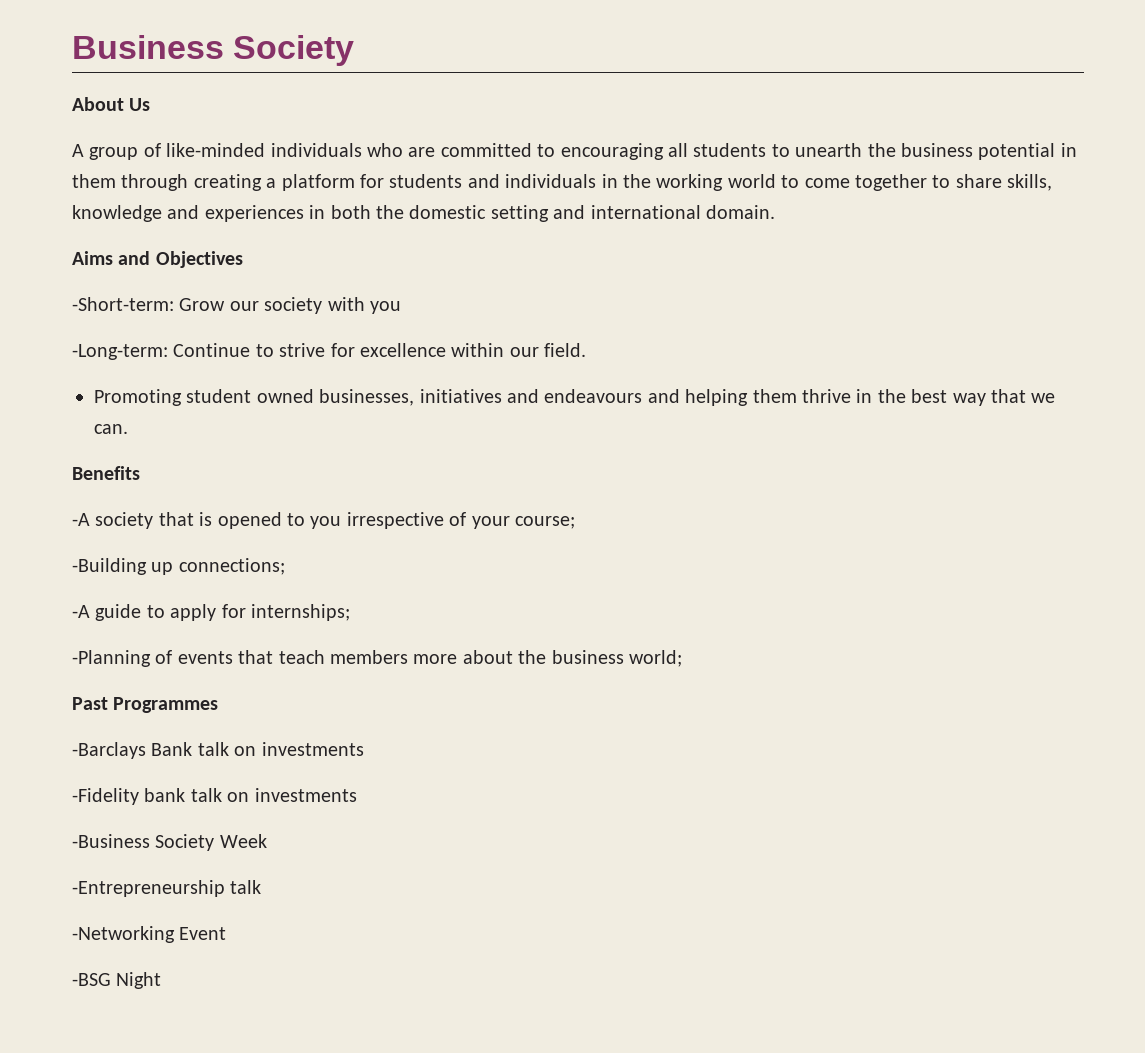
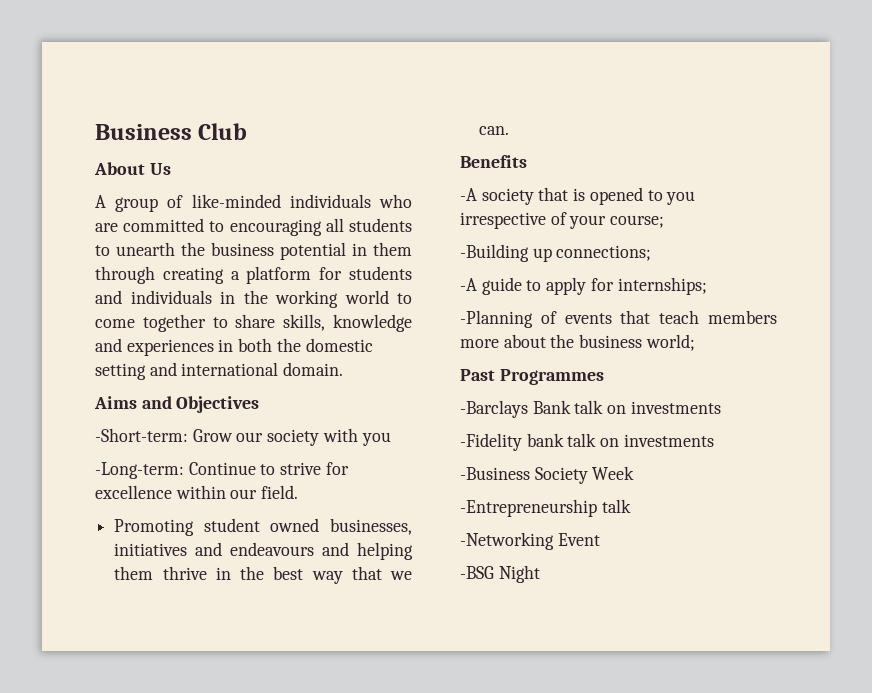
[233,35,355,66] Society -> [198,123,248,140] Club

